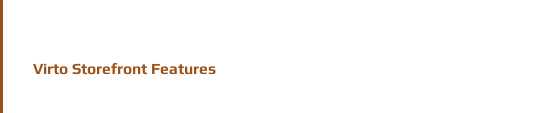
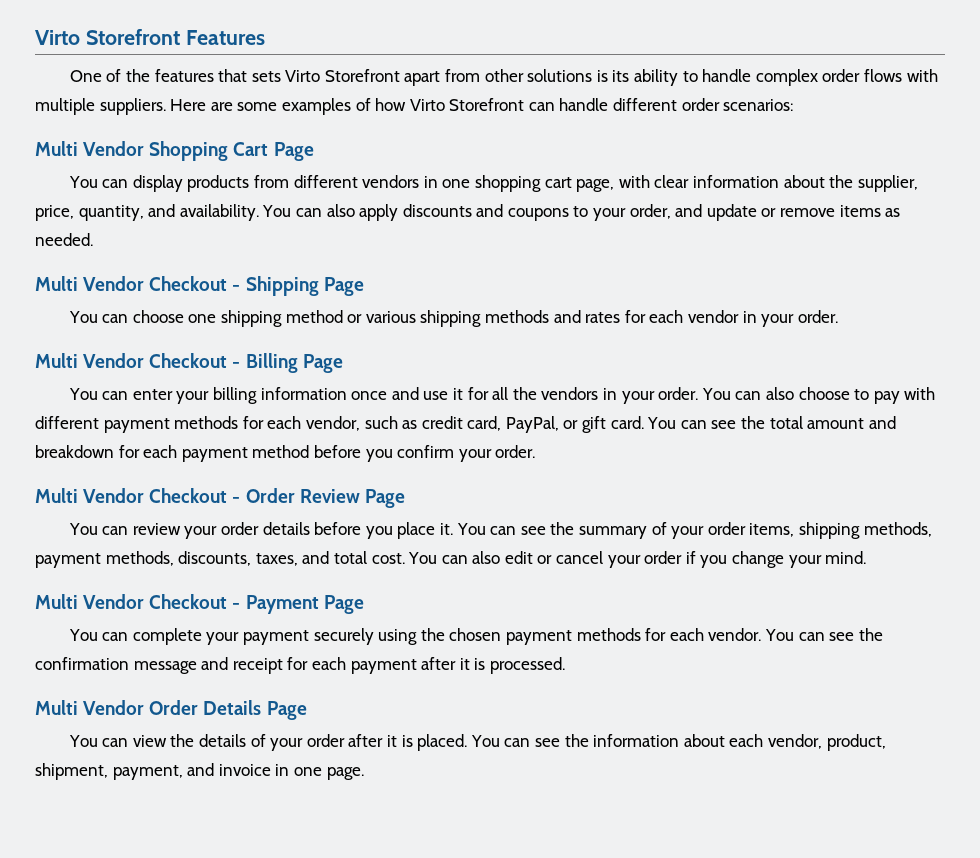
(217, 69) none -> [69,69,938,86] [35,98,794,115] [35,141,314,161] [68,175,918,192] [35,204,901,221] [35,233,93,246] [35,276,364,296] [68,310,838,327] [35,353,343,373] [68,387,936,404] [35,416,896,433] [35,445,536,462] [35,488,405,508] [68,522,932,539] [35,551,867,568] [35,594,364,614] [68,628,883,645] [35,657,565,674] [35,700,307,720] [68,734,886,751] [35,763,364,780] // One of the features that sets Virto Storefront apart from other solutions is its ability to handle complex order flows with multiple suppliers. Here are some examples of how Virto Storefront can handle different order scenarios: // Multi Vendor Shopping Cart Page // You can display products from different vendors in one shopping cart page, with clear information about the supplier, price, quantity, and availability. You can also apply discounts and coupons to your order, and update or remove items as needed. // Multi Vendor Checkout - Shipping Page // You can choose one shipping method or various shipping methods and rates for each vendor in your order. // Multi Vendor Checkout - Billing Page // You can enter your billing information once and use it for all the vendors in your order. You can also choose to pay with different payment methods for each vendor, such as credit card, PayPal, or gift card. You can see the total amount and breakdown for each payment method before you confirm your order. // Multi Vendor Checkout - Order Review Page // You can review your order details before you place it. You can see the summary of your order items, shipping methods, payment methods, discounts, taxes, and total cost. You can also edit or cancel your order if you change your mind. // Multi Vendor Checkout - Payment Page // You can complete your payment securely using the chosen payment methods for each vendor. You can see the confirmation message and receipt for each payment after it is processed. // Multi Vendor Order Details Page // You can view the details of your order after it is placed. You can see the information about each vendor, product, shipment, payment, and invoice in one page.

